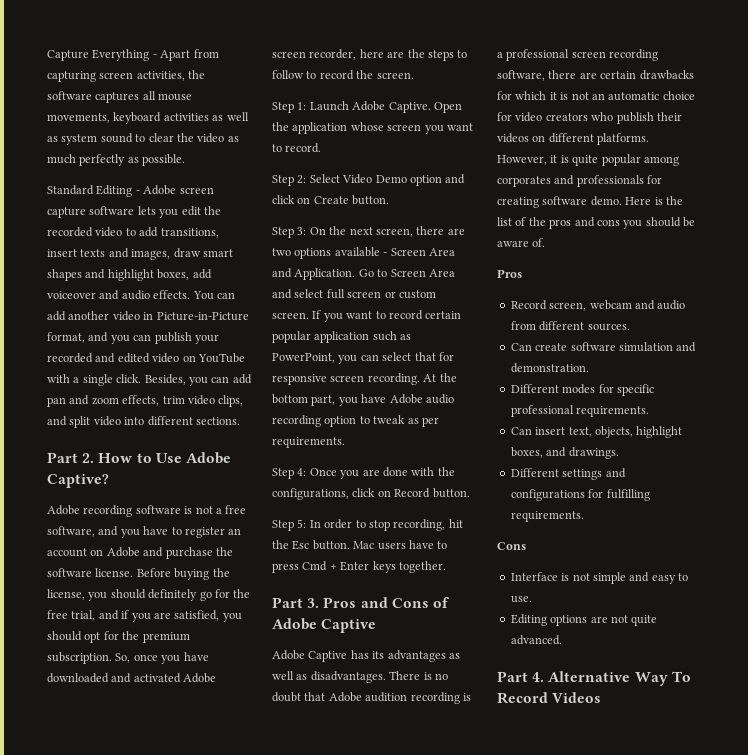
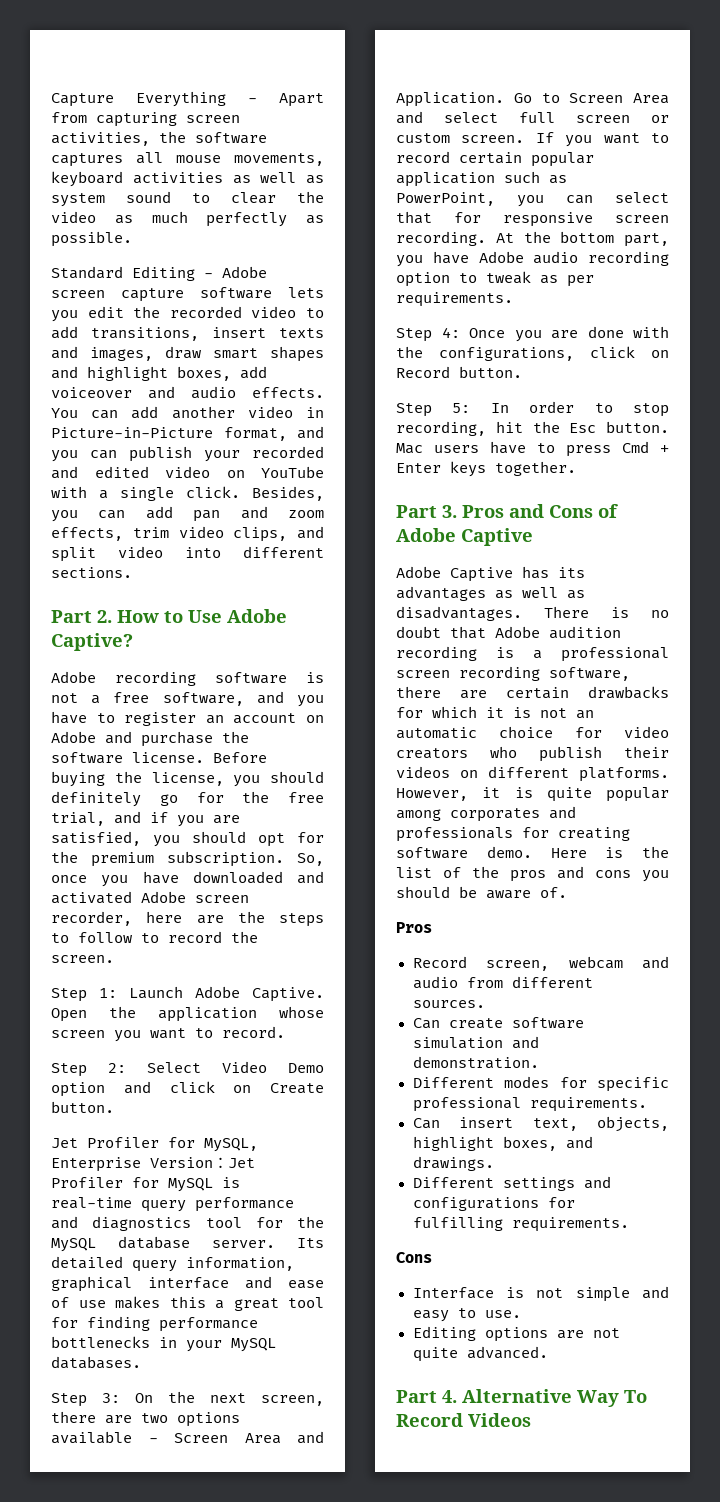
(390, 200) none -> [51,1137,258,1152] [51,1157,255,1172] [51,1177,240,1192] [51,1197,294,1212] [51,1216,324,1231] [51,1236,324,1252] [51,1256,294,1272] [51,1276,324,1292] [51,1296,324,1311] [51,1316,258,1332] [51,1336,276,1352] [51,1356,141,1369] // Jet Profiler for MySQL, Enterprise Version：Jet Profiler for MySQL is real-time query performance and diagnostics tool for the MySQL database server. Its detailed query information, graphical interface and ease of use makes this a great tool for finding performance bottlenecks in your MySQL databases.

